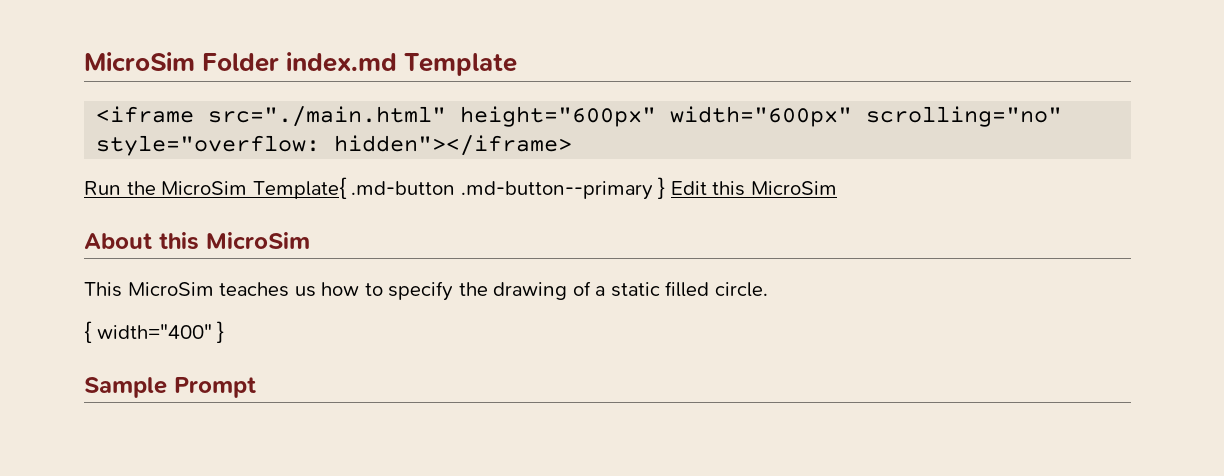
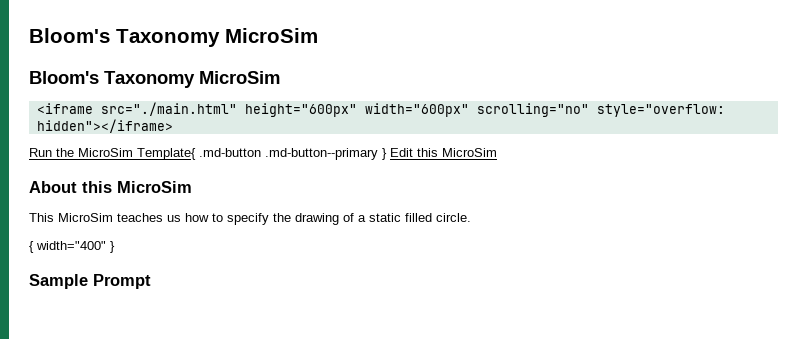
[84,52,518,76] MicroSim Folder index.md Template -> [29,28,318,47] [29,71,280,88] Bloom's Taxonomy MicroSim // Bloom's Taxonomy MicroSim

